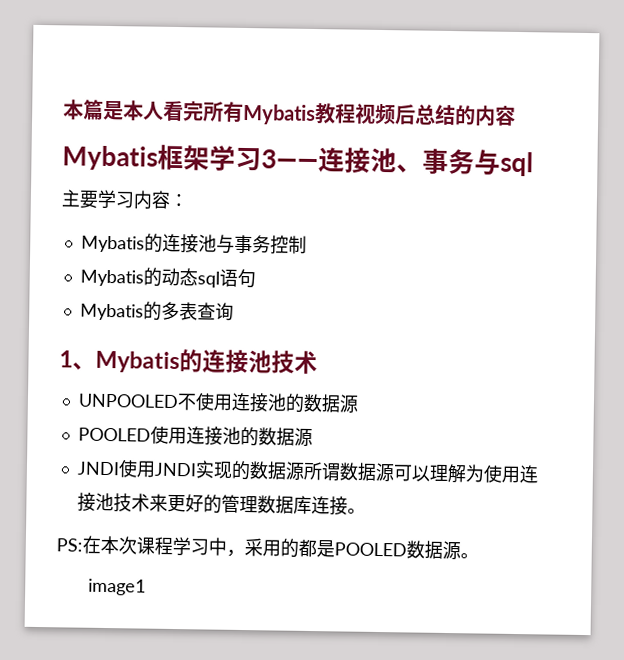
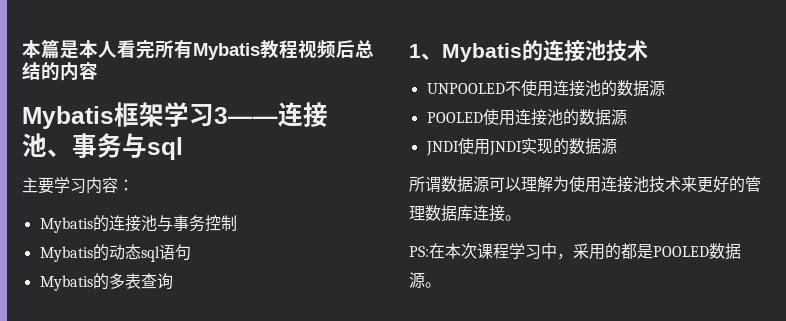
(305, 471) none -> (617, 146) //
[88,578,147,596] // image1 -> (441, 285) none

